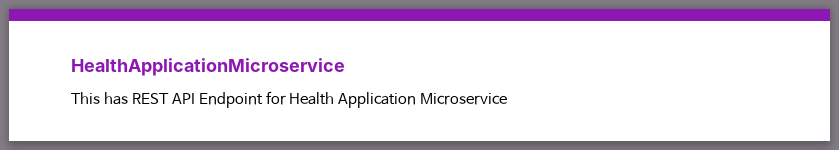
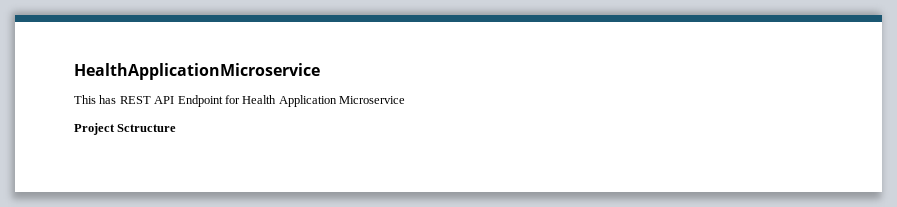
(508, 99) none -> [74,123,177,135] // Project Sctructure

